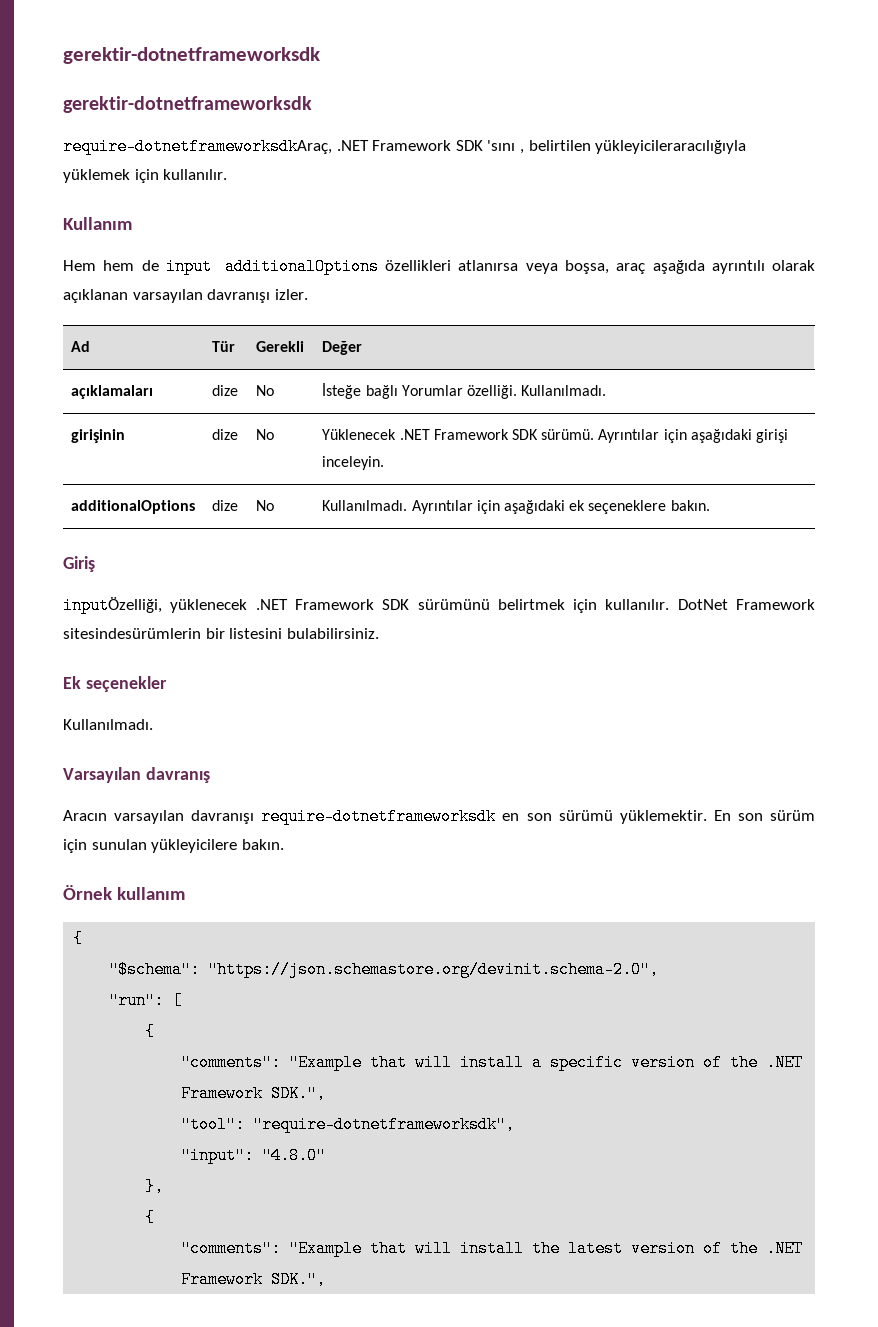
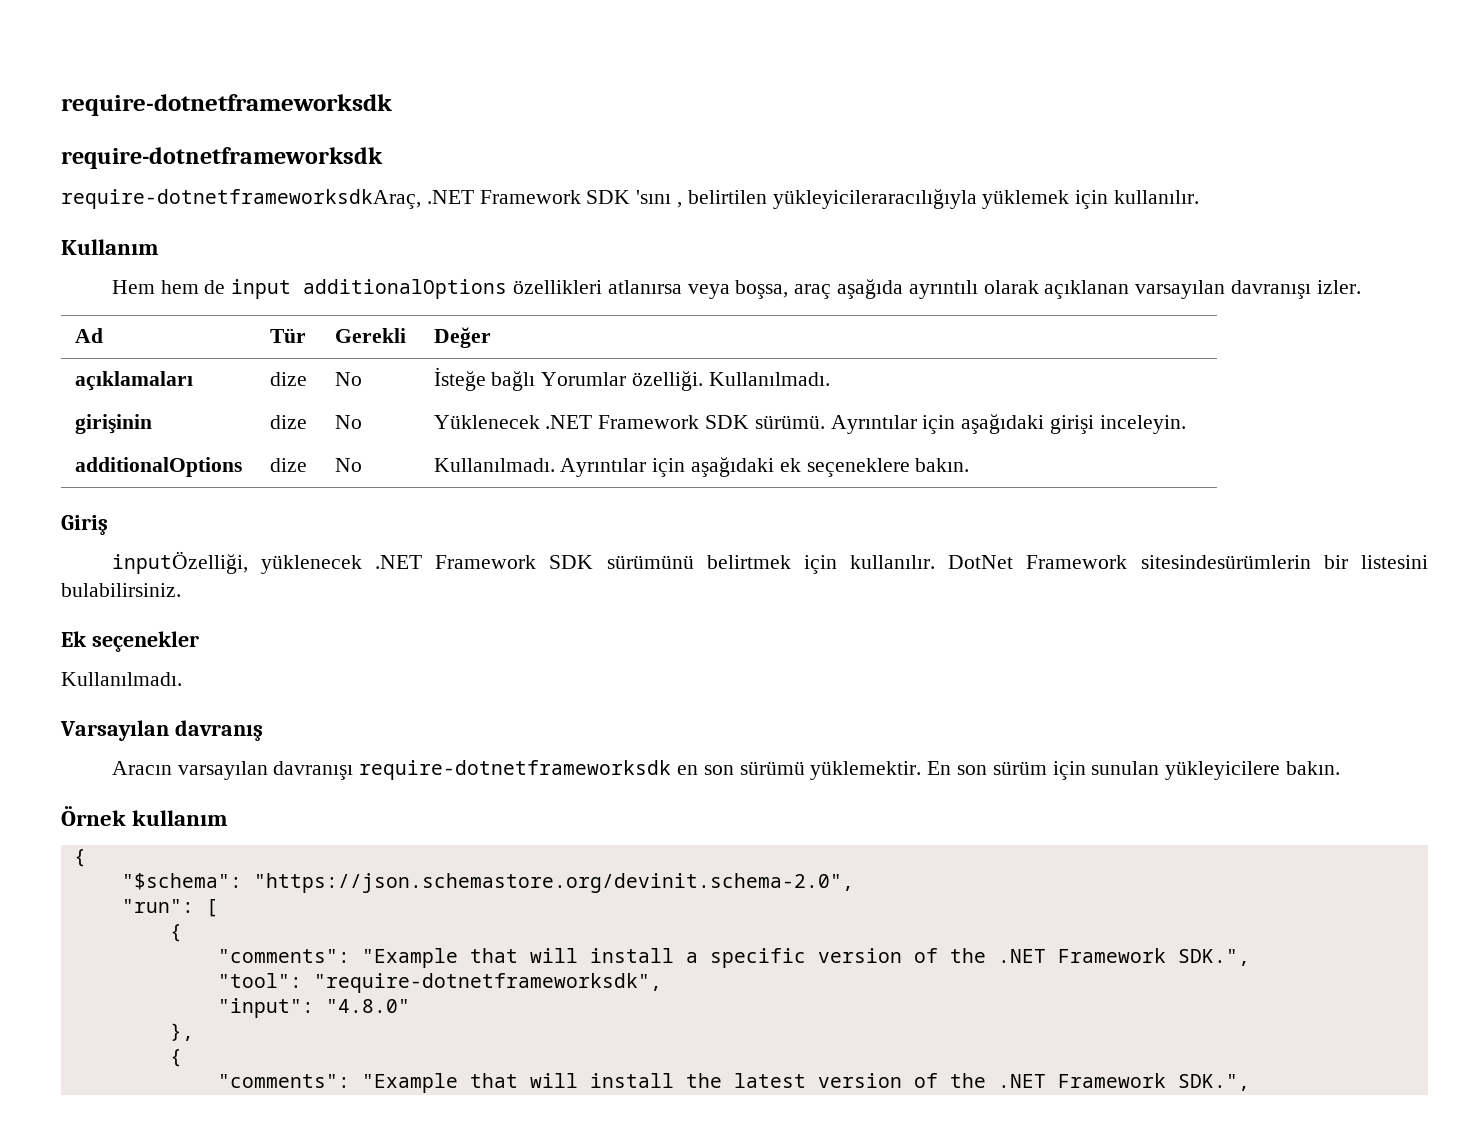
[63,47,320,64] [63,96,312,113] gerektir-dotnetframeworksdk // gerektir-dotnetframeworksdk -> [61,94,392,116] [61,147,383,169] require-dotnetframeworksdk // require-dotnetframeworksdk

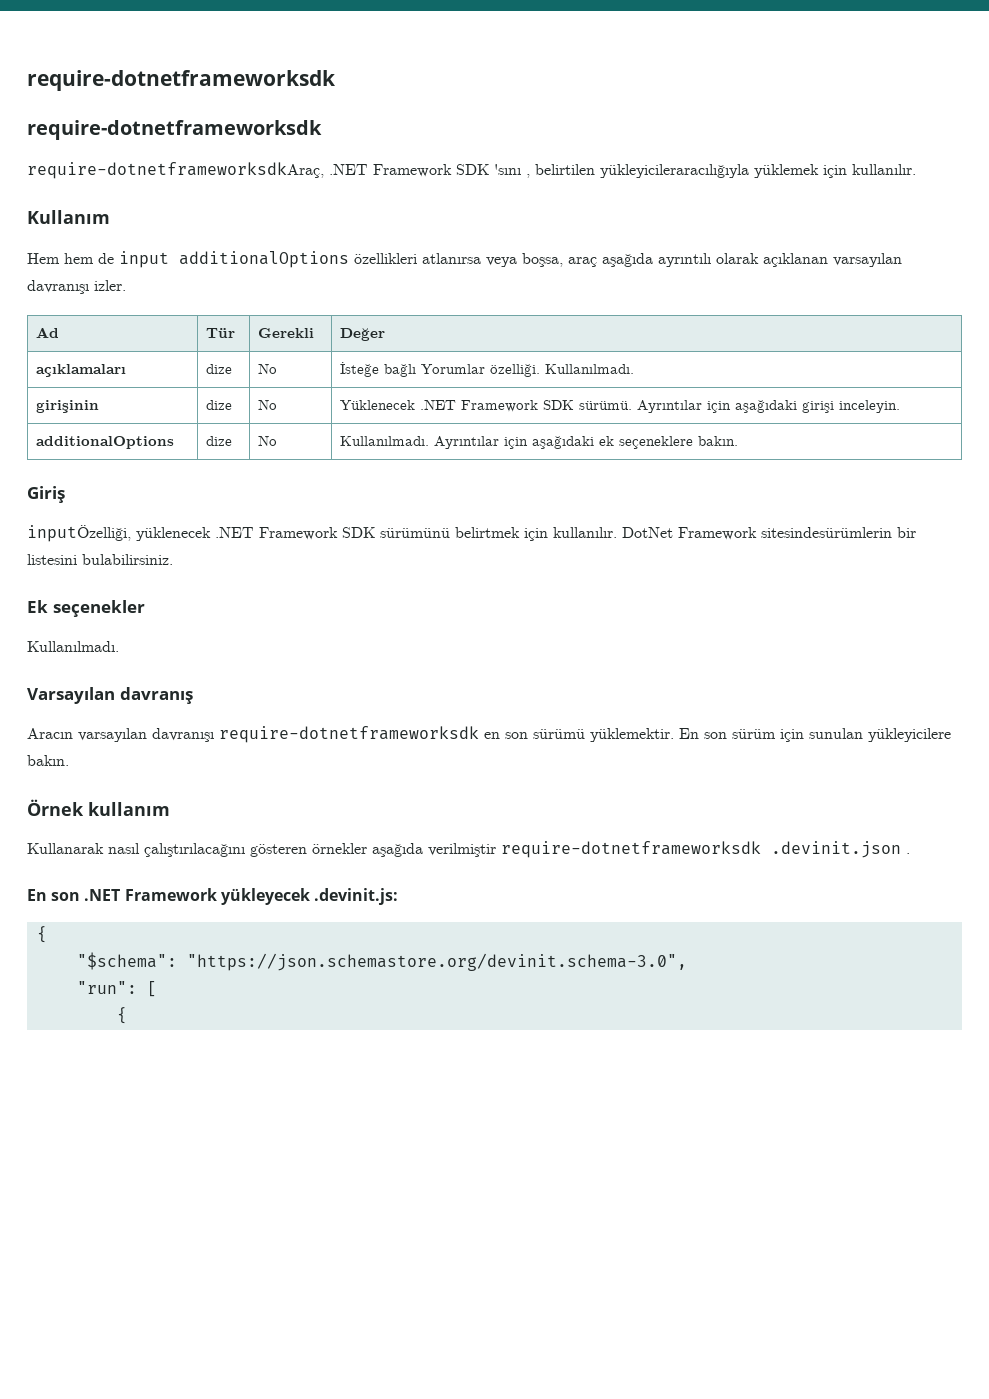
(229, 818) none -> [27,841,910,858] [27,888,398,905] // Kullanarak nasıl çalıştırılacağını gösteren örnekler aşağıda verilmiştir require-dotnetframeworksdk .devinit.json . // En son .NET Framework yükleyecek .devinit.js:
[253,873,854,893] "https://json.schemastore.org/devinit.schema-2.0", -> [186,953,687,971] "https://json.schemastore.org/devinit.schema-3.0",
[217,948,1250,968] [217,973,662,993] [217,998,410,1018] [169,1023,194,1041] [169,1049,182,1067] [217,1073,1250,1093] // "comments": "Example that will install a specific version of the .NET Framework SDK.", // "tool": "require-dotnetframeworksdk", // "input": "4.8.0" // }, // { // "comments": "Example that will install the latest version of the .NET Framework SDK.", -> (127, 1015) none

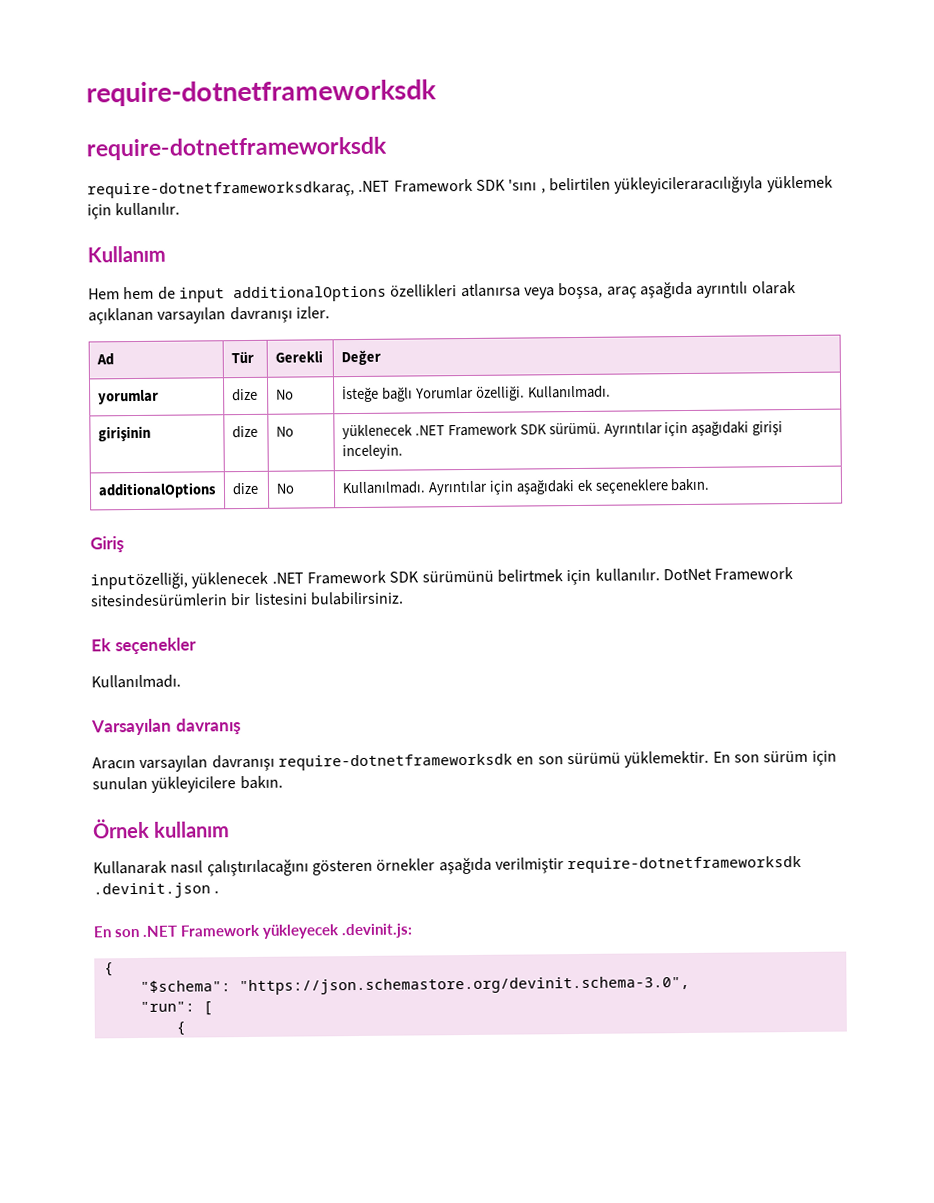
[27,162,324,179] require-dotnetframeworksdkAraç, -> [87,181,355,199] require-dotnetframeworksdkaraç,
[36,364,127,377] açıklamaları -> [97,389,159,405] yorumlar
[340,400,416,410] Yüklenecek -> [341,424,413,440] yüklenecek
[27,525,131,542] inputÖzelliği, -> [90,571,188,590] inputözelliği,

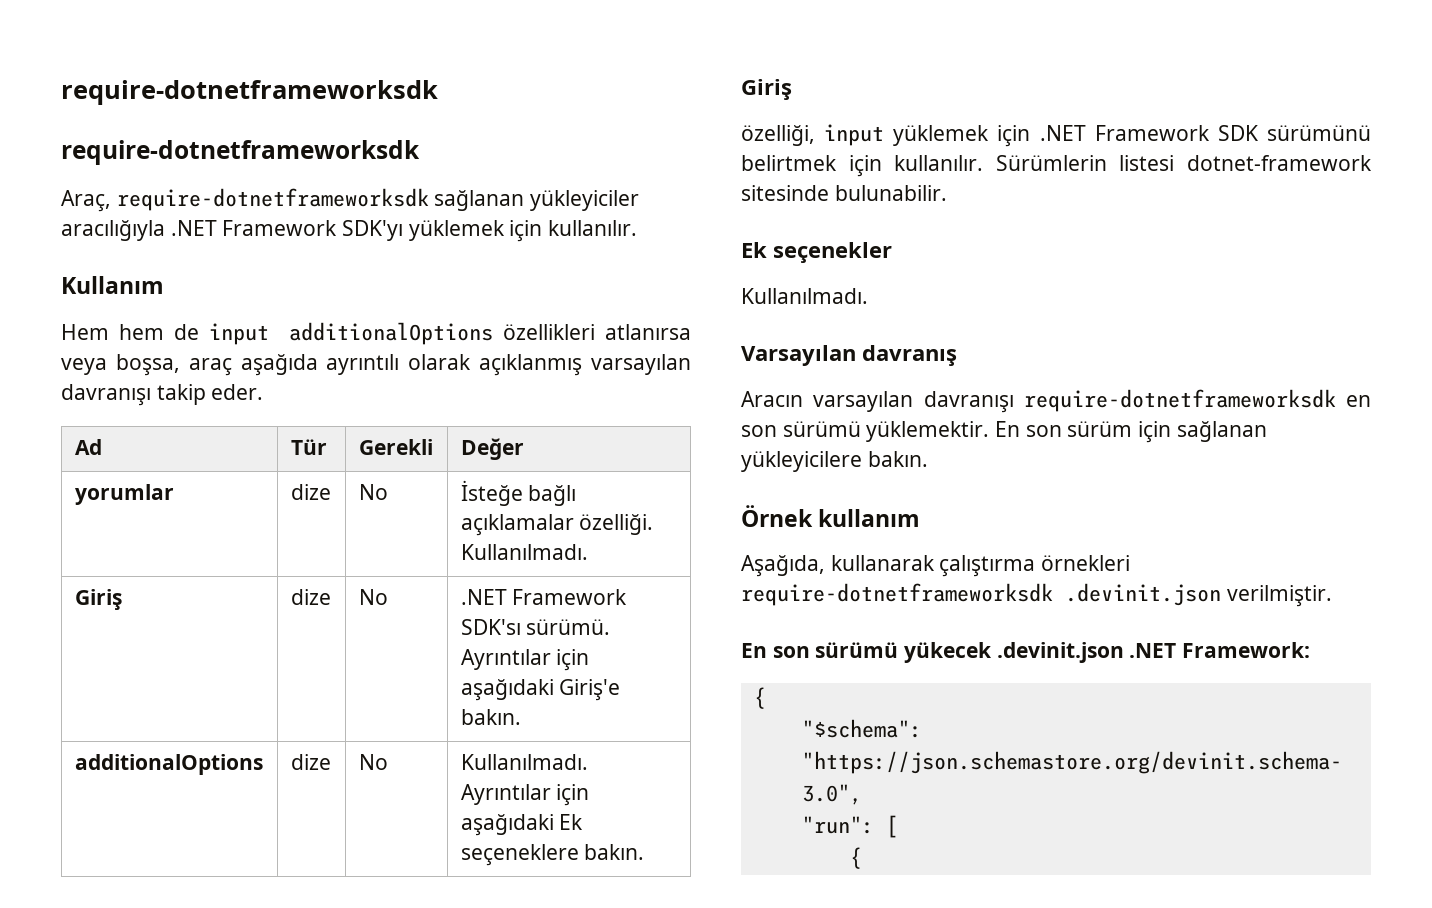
[87,175,764,199] require-dotnetframeworksdkaraç, .NET Framework SDK 'sını , belirtilen yükleyicileraracılığıyla -> [61,188,640,212] [61,220,404,241] Araç, require-dotnetframeworksdk sağlanan yükleyiciler aracılığıyla .NET Framework SDK'yı
[88,306,330,325] açıklanan varsayılan davranışı izler. -> [479,354,691,376] [61,384,264,406] açıklanmış varsayılan davranışı takip eder.
[414,386,474,400] Yorumlar -> [460,514,574,536] açıklamalar
[97,425,151,442] [231,425,258,439] [275,426,294,437] [341,423,547,440] girişinin | dize | No | yüklenecek .NET Framework SDK -> [74,589,122,610] [290,589,331,605] [358,589,388,605] [460,589,628,605] [460,619,521,635] Giriş | dize | No | .NET Framework SDK'sı
[752,421,784,436] [341,444,403,460] girişi inceleyin. -> [559,679,621,701] [460,709,521,725] Giriş'e bakın.
[576,479,594,491] ek -> [559,814,584,830] Ek
[90,571,269,590] inputözelliği, yüklenecek -> [741,124,1031,147] özelliği, input yüklemek için
[662,567,794,581] [90,591,404,608] DotNet Framework sitesindesürümlerin bir listesini bulabilirsiniz. -> [995,155,1372,171] [741,185,947,201] Sürümlerin listesi dotnet-framework sitesinde bulunabilir.
[92,776,148,791] sunulan -> [1176,421,1267,442] sağlanan
[93,856,564,877] Kullanarak nasıl çalıştırılacağını gösteren örnekler aşağıda verilmiştir -> [741,555,1131,577] Aşağıda, kullanarak çalıştırma örnekleri
[214,890,220,894] [93,923,413,939] . // En son .NET Framework yükleyecek .devinit.js: -> [1226,585,1332,607] [741,642,1311,663] verilmiştir. // En son sürümü yükecek .devinit.json .NET Framework:

